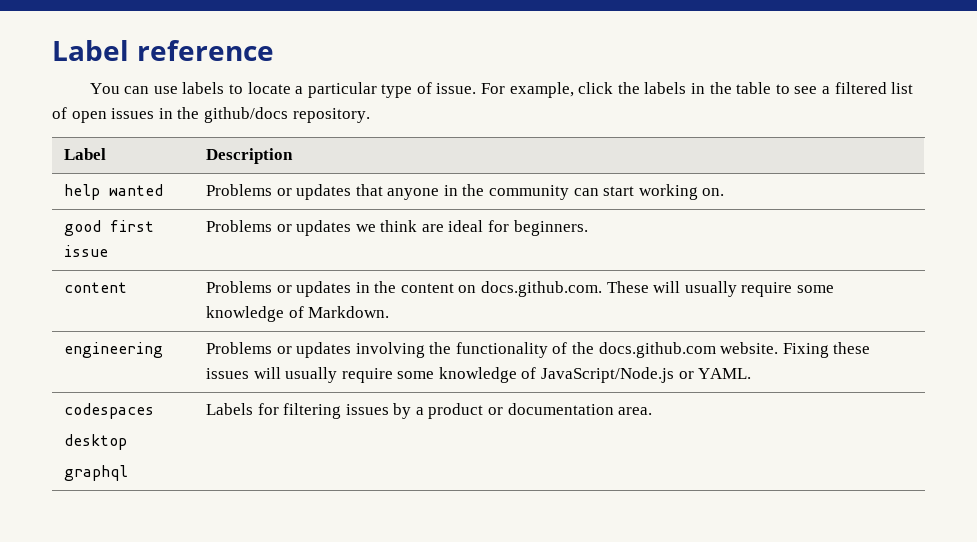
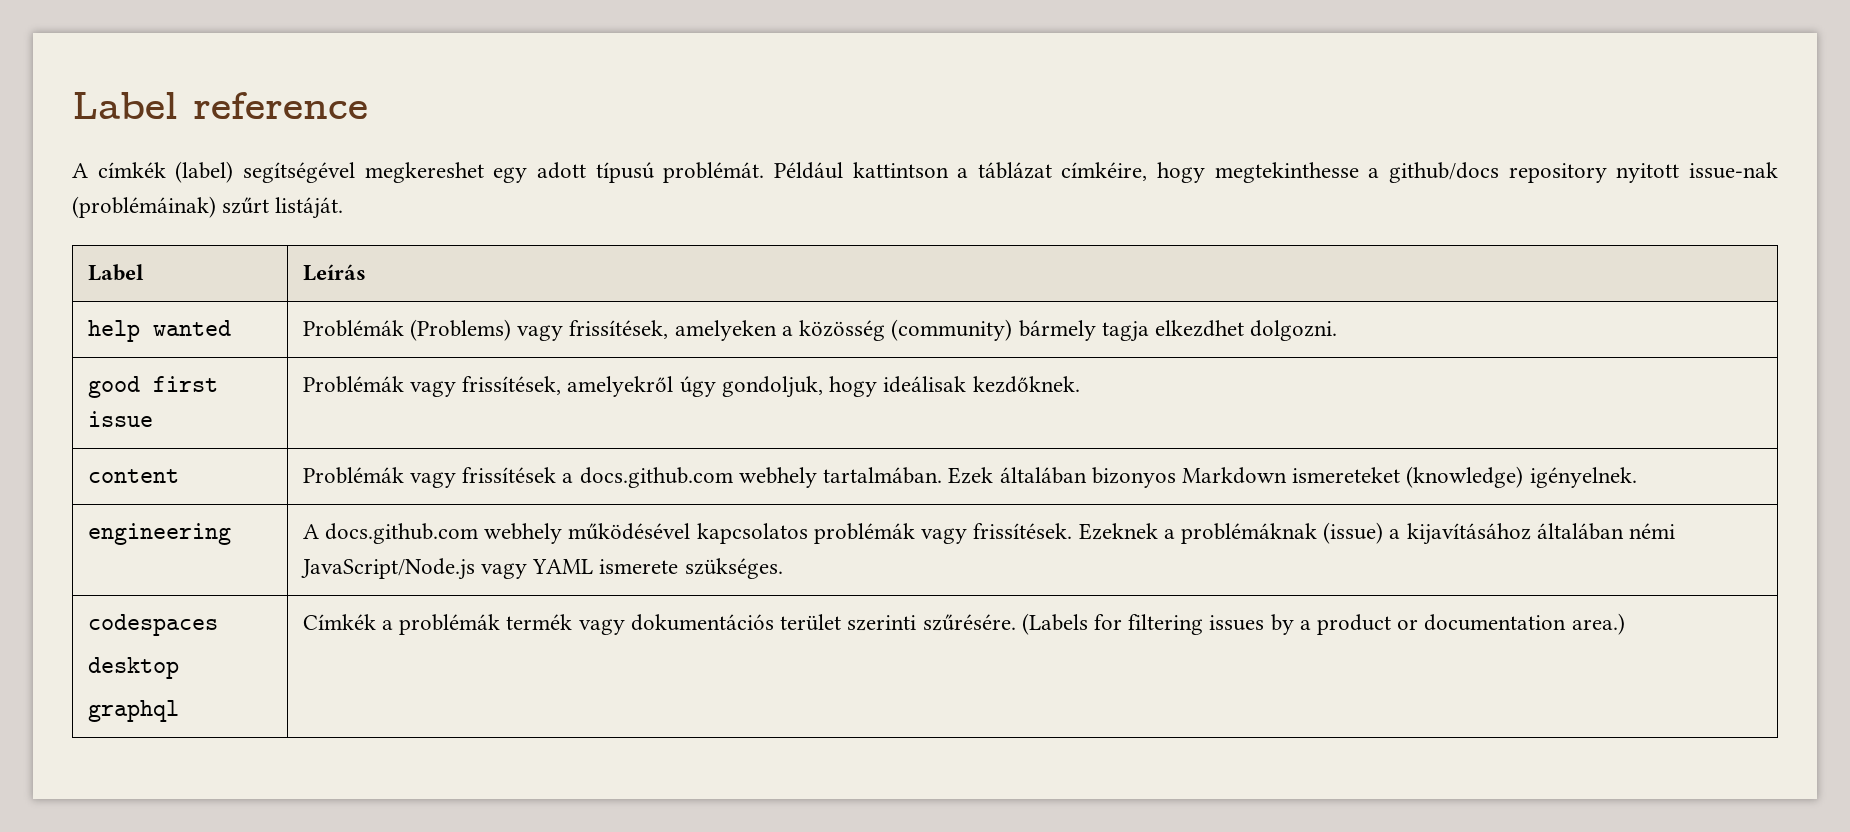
[89,82,914,98] [52,107,370,123] You can use labels to locate a particular type of issue. For example, click the labels in the table to see a filtered list of open issues in the github/docs repository. -> [72,161,1779,183] [72,196,344,219] A címkék (label) segítségével megkereshet egy adott típusú problémát. Például kattintson a táblázat címkéire, hogy megtekinthesse a github/docs repository nyitott issue-nak (problémáinak) szűrt listáját.
[205,148,293,164] Description -> [302,264,366,281] Leírás
[205,184,725,200] [63,220,154,236] [63,245,108,257] [205,220,588,236] [63,282,127,293] [205,281,835,297] [205,306,390,322] [63,342,163,358] [205,342,871,358] [205,367,752,383] [63,403,154,419] [63,434,127,450] [63,465,128,481] [205,403,253,415] Problems or updates that anyone in the community can start working on. // good first issue | Problems or updates we think are ideal for beginners. // content | Problems or updates in the content on docs.github.com. These will usually require some knowledge of Markdown. // engineering | Problems or updates involving the functionality of the docs.github.com website. Fixing these issues will usually require some knowledge of JavaScript/Node.js or YAML. // codespaces // desktop // graphql | Labels -> [302,319,1338,342] [87,376,218,398] [87,411,153,427] [302,376,1080,398] [87,469,179,483] [302,466,1637,488] [87,523,231,545] [302,522,1675,545] [300,558,783,580] [87,614,218,636] [87,657,179,679] [87,700,179,722] [302,613,1088,635] Problémák (Problems) vagy frissítések, amelyeken a közösség (community) bármely tagja elkezdhet dolgozni. // good first issue | Problémák vagy frissítések, amelyekről úgy gondoljuk, hogy ideálisak kezdőknek. // content | Problémák vagy frissítések a docs.github.com webhely tartalmában. Ezek általában bizonyos Markdown ismereteket (knowledge) igényelnek. // engineering | A docs.github.com webhely működésével kapcsolatos problémák vagy frissítések. Ezeknek a problémáknak (issue) a kijavításához általában némi JavaScript/Node.js vagy YAML ismerete szükséges. // codespaces // desktop // graphql | Címkék a problémák termék vagy dokumentációs terület szerinti szűrésére. (Labels
[618,407,653,415] area. -> [1571,613,1625,635] area.)

